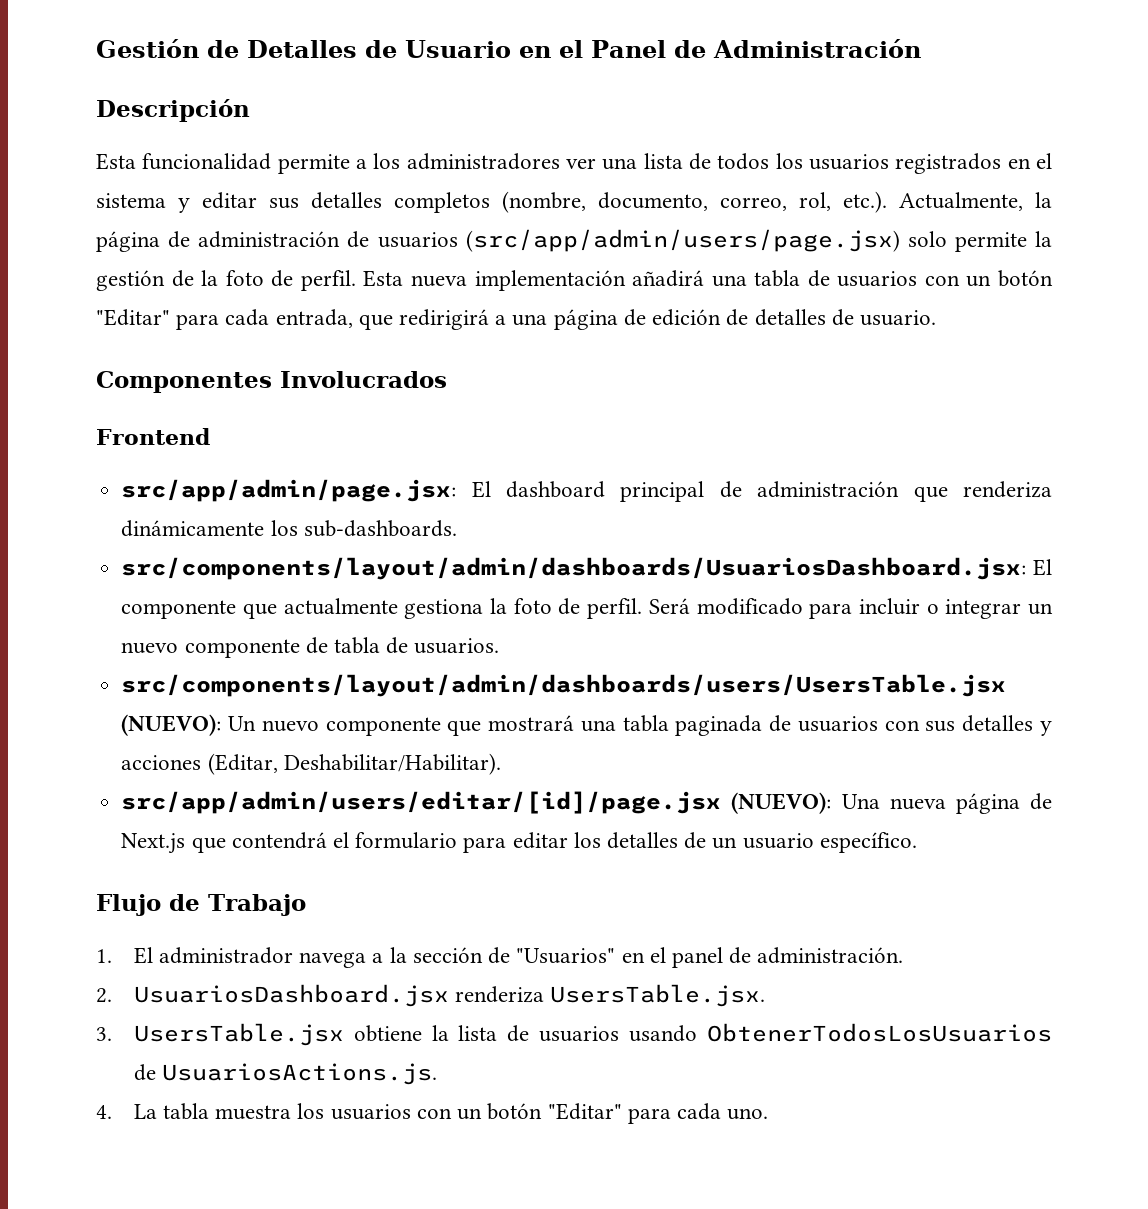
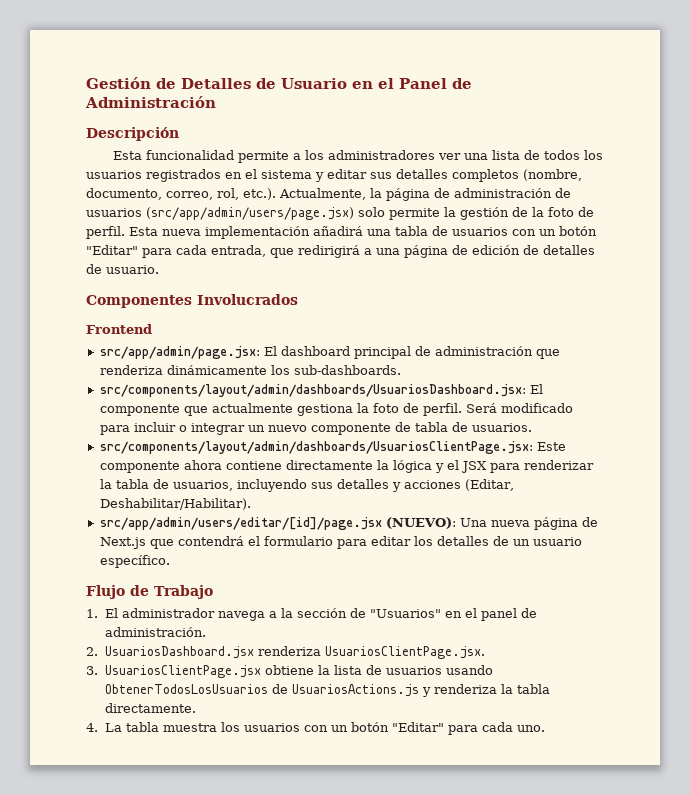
[121,674,1007,697] [121,714,920,736] src/components/layout/admin/dashboards/users/UsersTable.jsx (NUEVO): Un nuevo componente que mostrará una tabla paginada de usuarios con -> [99,441,566,454] [99,460,594,473] [99,479,307,492] src/components/layout/admin/dashboards/UsuariosClientPage.jsx: Este componente ahora contiene directamente la lógica y el JSX para renderizar la tabla de usuarios, incluyendo
[550,984,766,1007] UsersTable.jsx. -> [325,646,486,659] UsuariosClientPage.jsx.
[133,1023,344,1046] UsersTable.jsx -> [105,665,262,678] UsuariosClientPage.jsx
[162,1063,438,1085] UsuariosActions.js. -> [292,684,551,697] [105,703,197,713] UsuariosActions.js y renderiza la tabla directamente.

